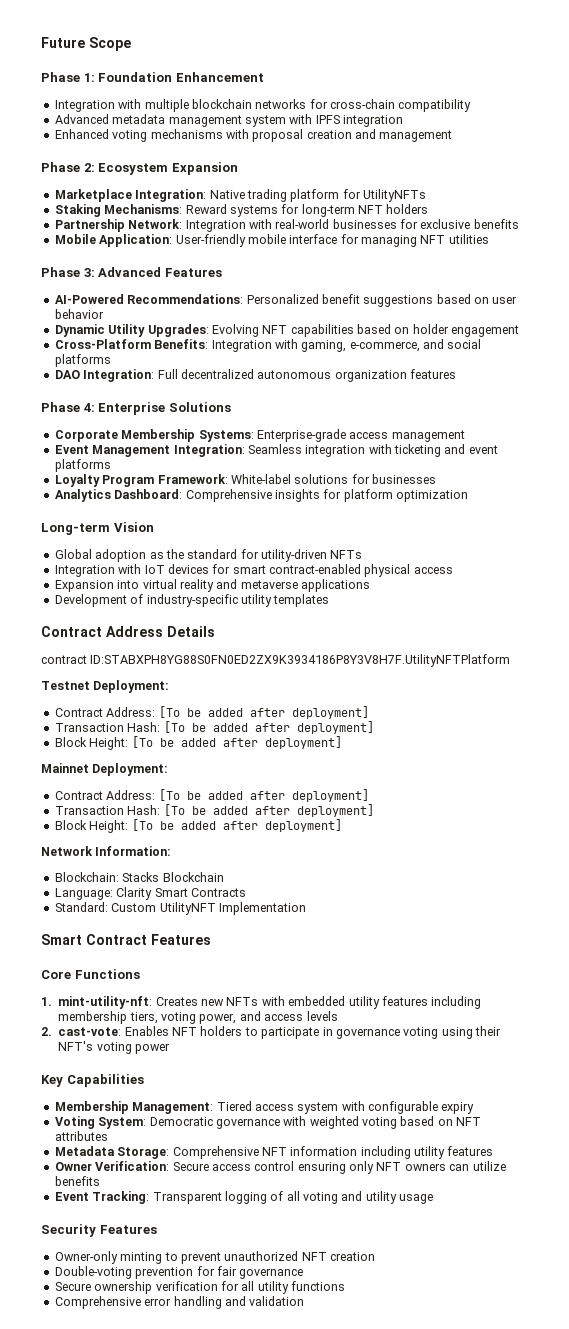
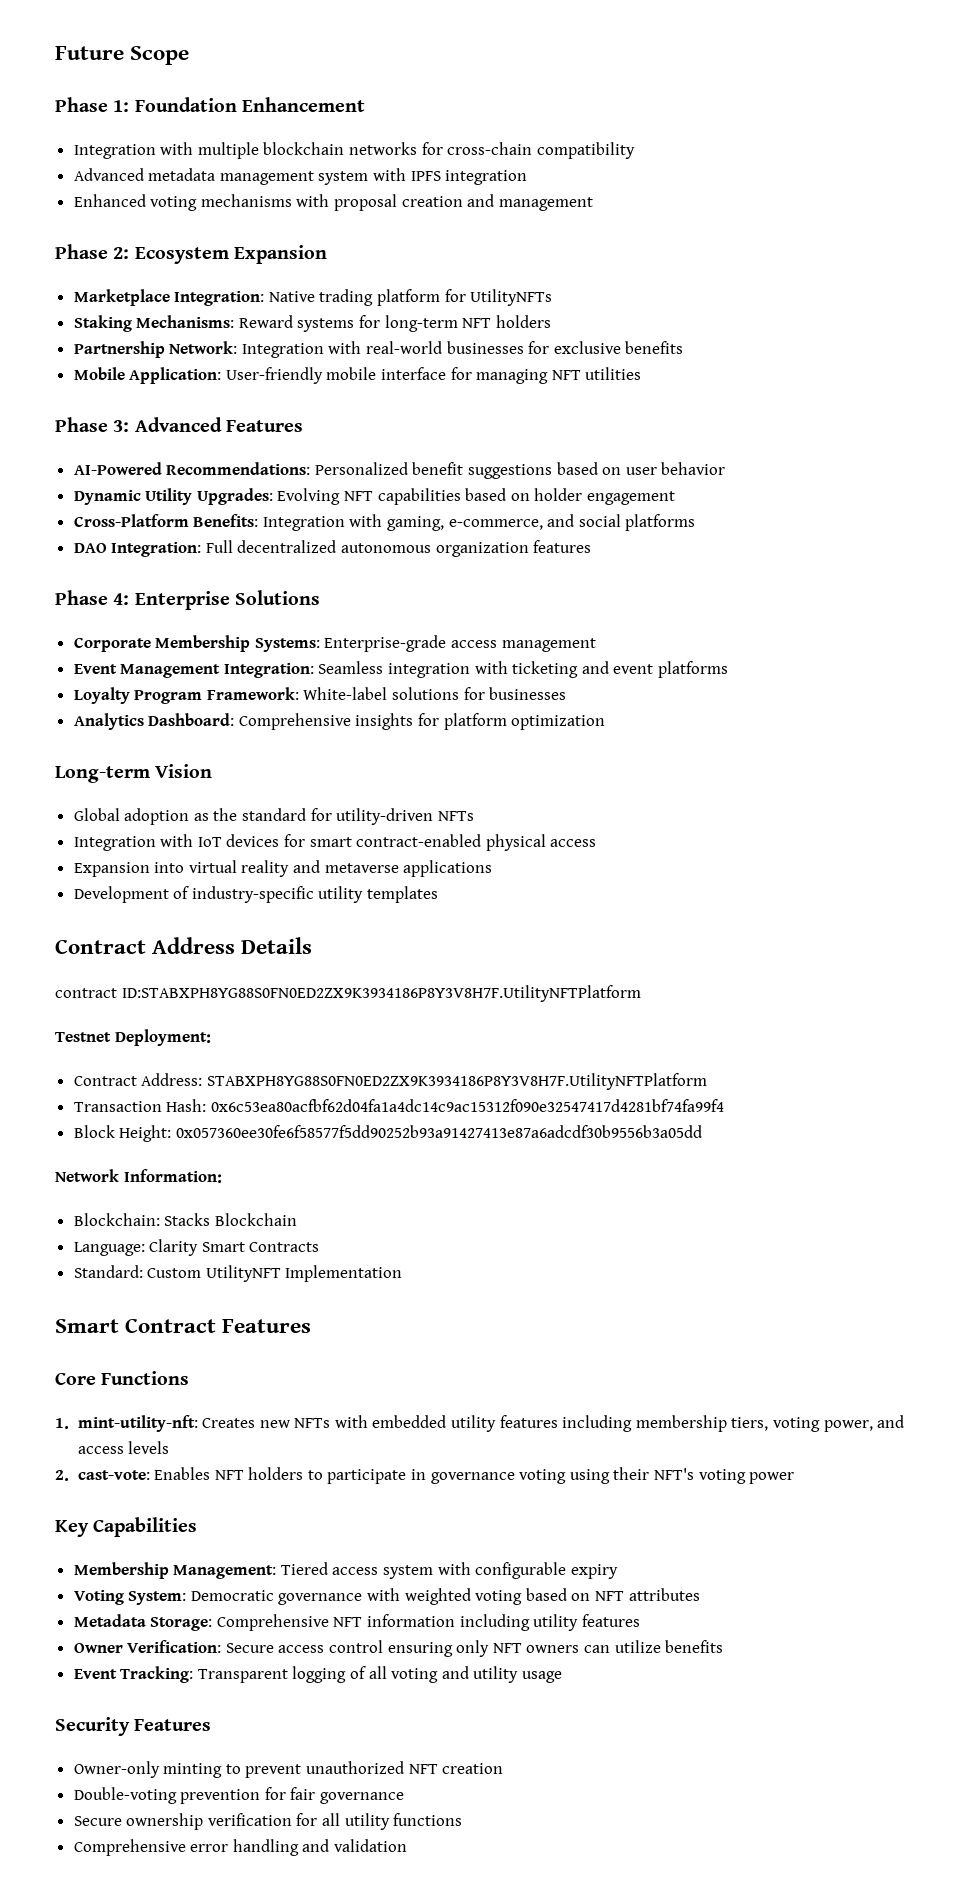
[158,706,369,719] [54,721,374,734] [54,736,342,750] [41,763,169,776] [54,789,369,802] [54,804,374,817] [54,819,342,833] [To be added after deployment] // Transaction Hash: [To be added after deployment] // Block Height: [To be added after deployment] // Mainnet Deployment: // Contract Address: [To be added after deployment] // Transaction Hash: [To be added after deployment] // Block Height: [To be added after deployment] -> [206,1073,707,1090] [73,1099,724,1112] [73,1125,702,1142] STABXPH8YG88S0FN0ED2ZX9K3934186P8Y3V8H7F.UtilityNFTPlatform // Transaction Hash: 0x6c53ea80acfbf62d04fa1a4dc14c9ac15312f090e32547417d4281bf74fa99f4 // Block Height: 0x057360ee30fe6f58577f5dd90252b93a91427413e87a6adcdf30b9556b3a05dd

